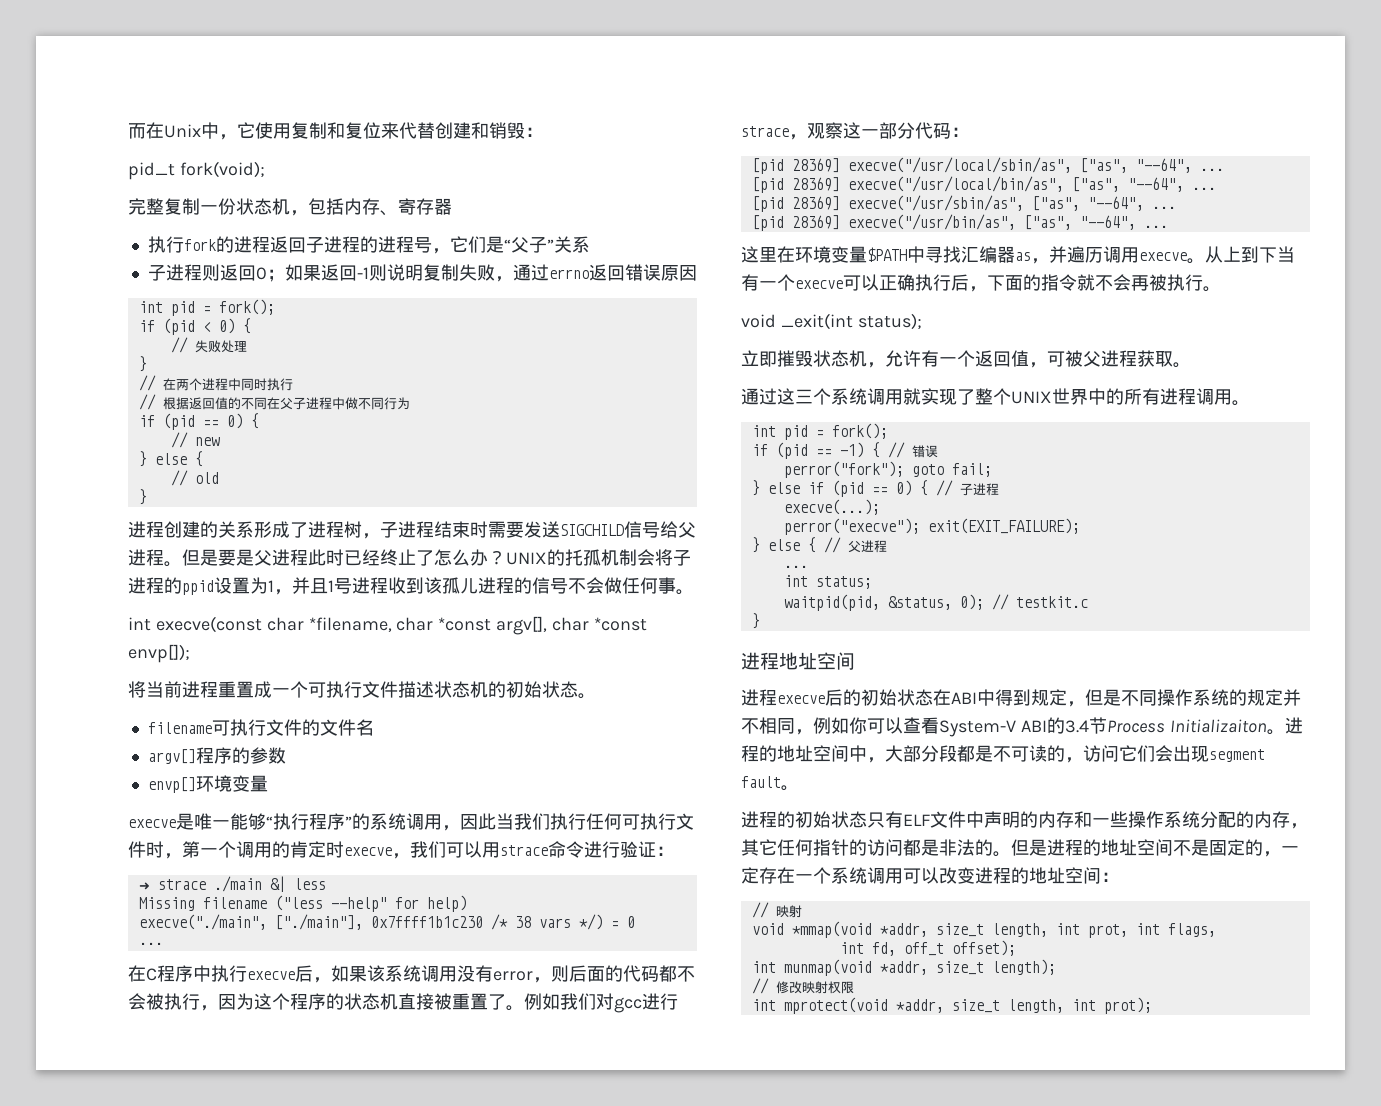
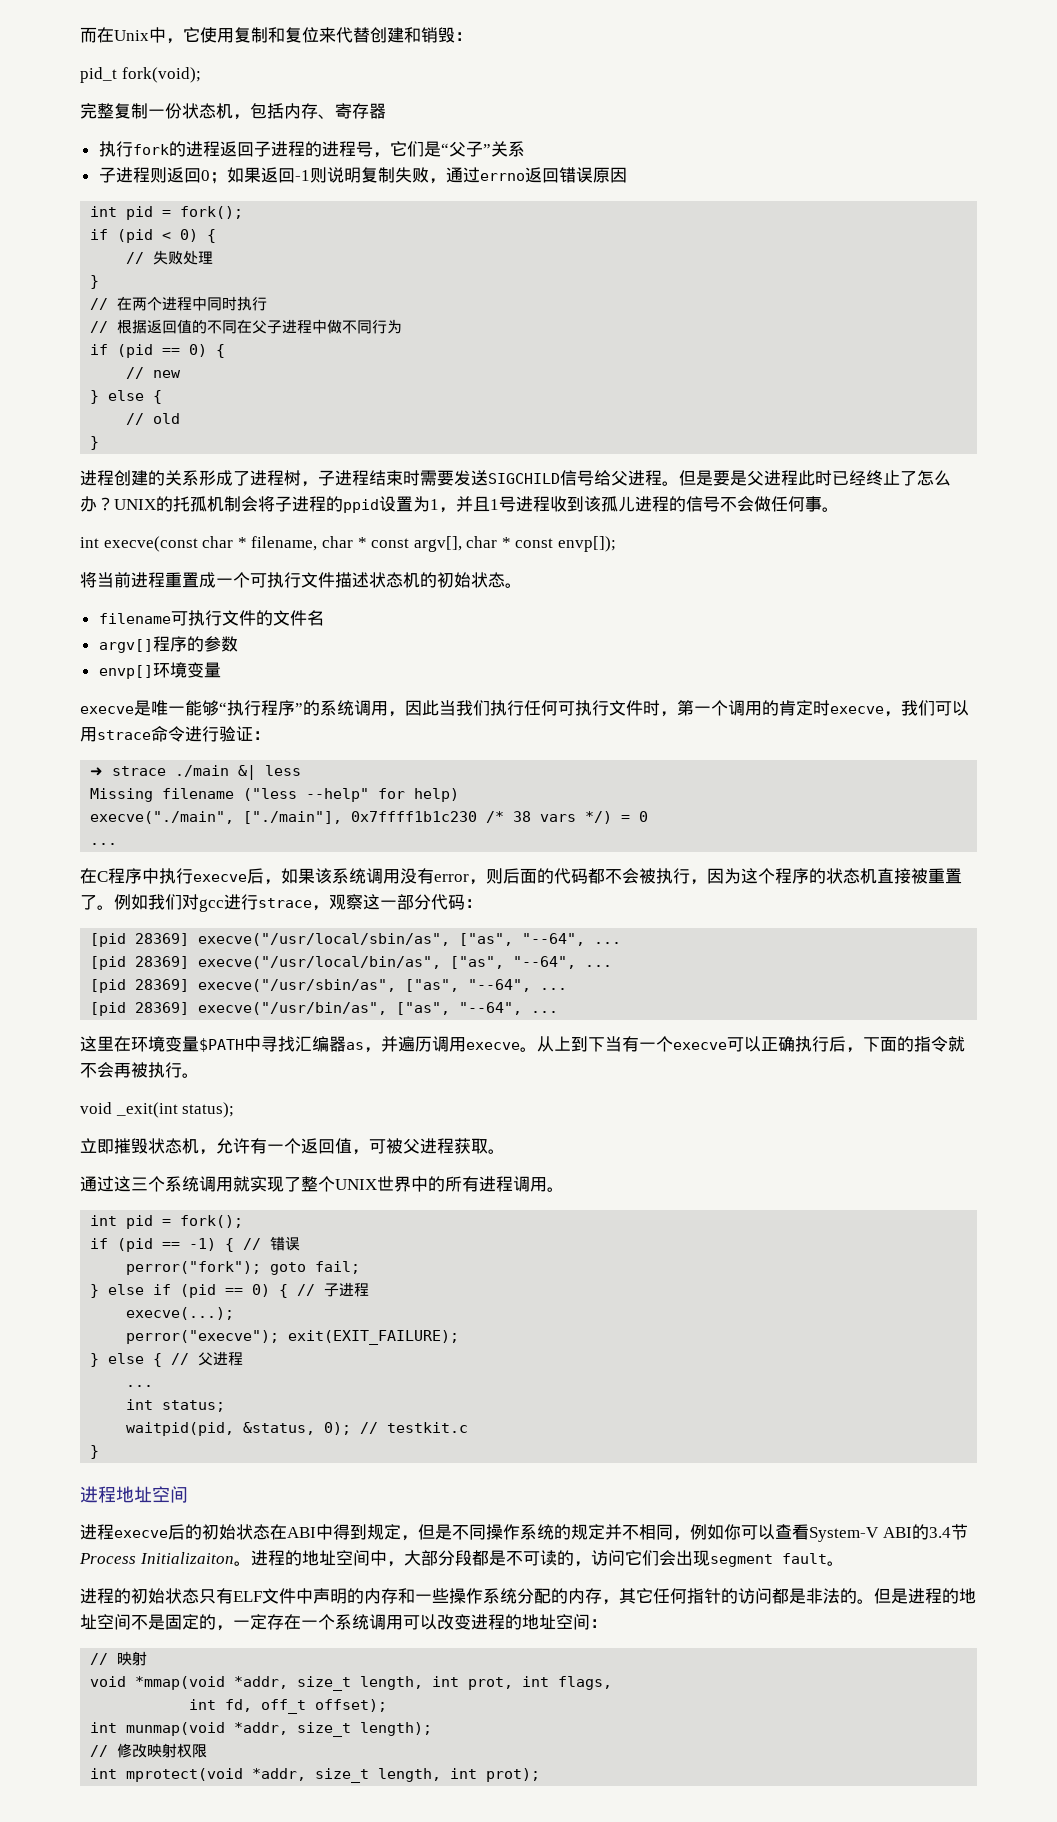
[308,616,647,635] *filename, char *const argv[], char *const -> [237,536,554,552] * filename, char * const argv[], char * const

